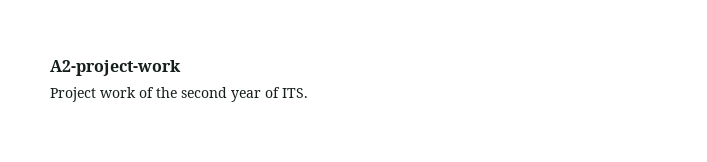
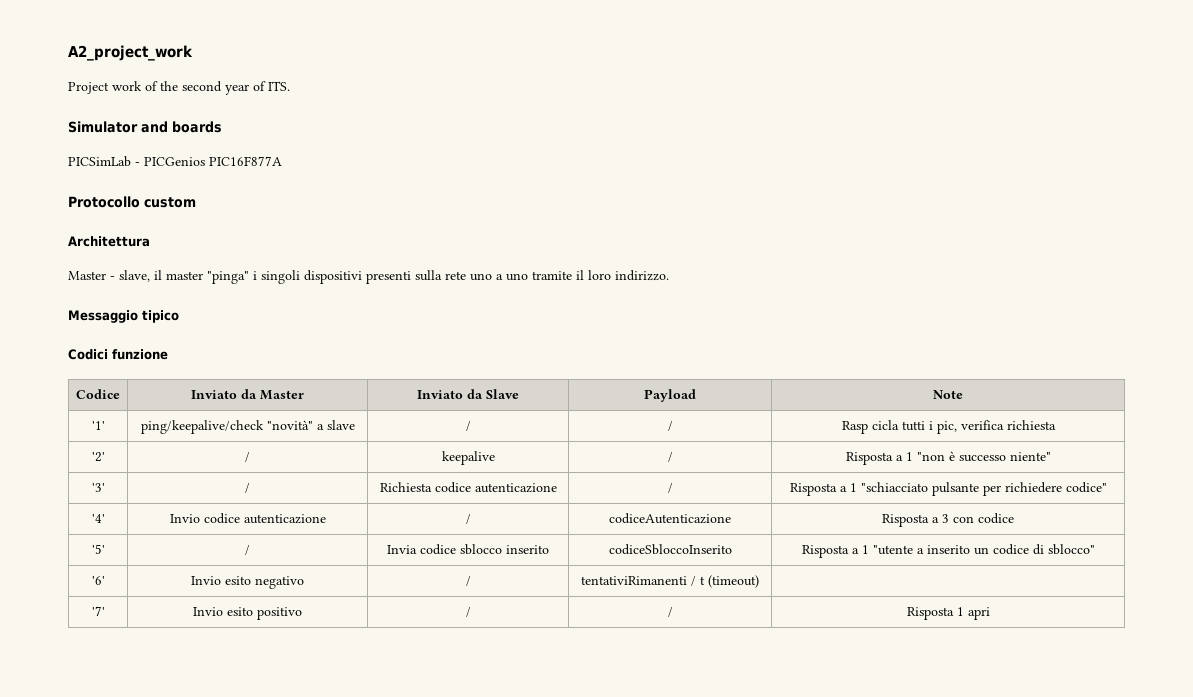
[50,60,181,76] A2-project-work -> [68,45,193,61] A2_project_work
(308, 93) none -> [68,121,222,133] [68,156,282,167] [68,196,196,208] [68,236,150,247] [68,270,669,284] [68,310,179,323] [68,349,168,360] [76,389,120,399] [191,389,304,400] [417,389,519,399] [644,389,696,402] [933,390,963,399] [91,421,105,430] [140,420,355,434] [465,421,471,431] [667,421,673,431] [841,420,1056,434] [91,452,105,462] [245,452,250,462] [441,451,495,465] [667,452,673,462] [845,451,1051,465] [91,483,105,492] [245,483,250,493] [379,482,557,493] [667,483,673,493] [789,482,1107,496] [91,514,105,523] [169,513,326,524] [465,514,471,524] [609,513,731,524] [882,513,1014,527] [91,544,105,554] [245,545,250,555] [387,544,549,555] [608,544,732,555] [801,544,1095,558] [91,576,105,585] [191,576,304,589] [465,576,471,586] [581,575,759,588] [91,606,105,616] [193,607,302,620] [465,607,471,617] [667,607,673,617] [906,607,990,620] // Simulator and boards // PICSimLab - PICGenios PIC16F877A // Protocollo custom // Architettura // Master - slave, il master "pinga" i singoli dispositivi presenti sulla rete uno a uno tramite il loro indirizzo. // Messaggio tipico // Codici funzione // Codice | Inviato da Master | Inviato da Slave | Payload | Note // '1' | ping/keepalive/check "novità" a slave | / | / | Rasp cicla tutti i pic, verifica richiesta // '2' | / | keepalive | / | Risposta a 1 "non è successo niente" // '3' | / | Richiesta codice autenticazione | / | Risposta a 1 "schiacciato pulsante per richiedere codice" // '4' | Invio codice autenticazione | / | codiceAutenticazione | Risposta a 3 con codice // '5' | / | Invia codice sblocco inserito | codiceSbloccoInserito | Risposta a 1 "utente a inserito un codice di sblocco" // '6' | Invio esito negativo | / | tentativiRimanenti / t (timeout) | // '7' | Invio esito positivo | / | / | Risposta 1 apri

